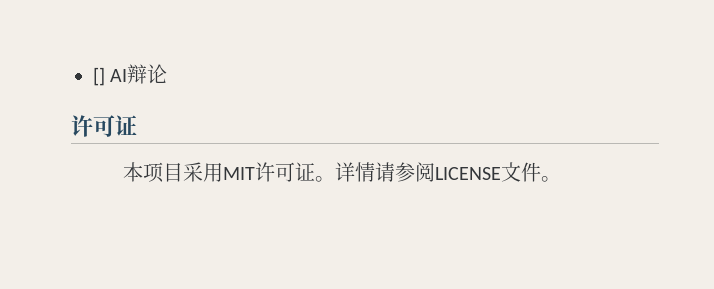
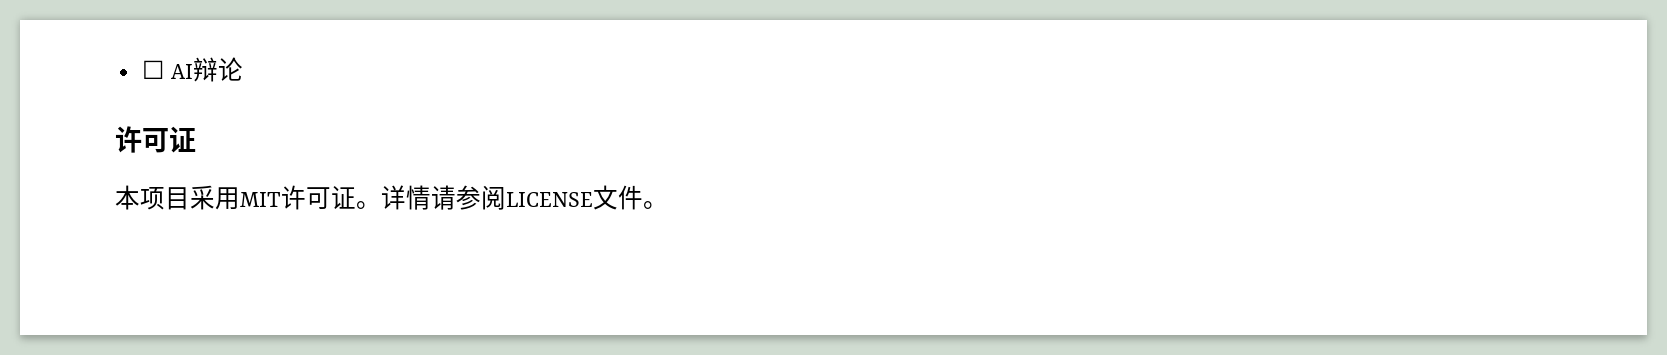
[93,67,105,86] [] -> [141,60,164,79] ☐

